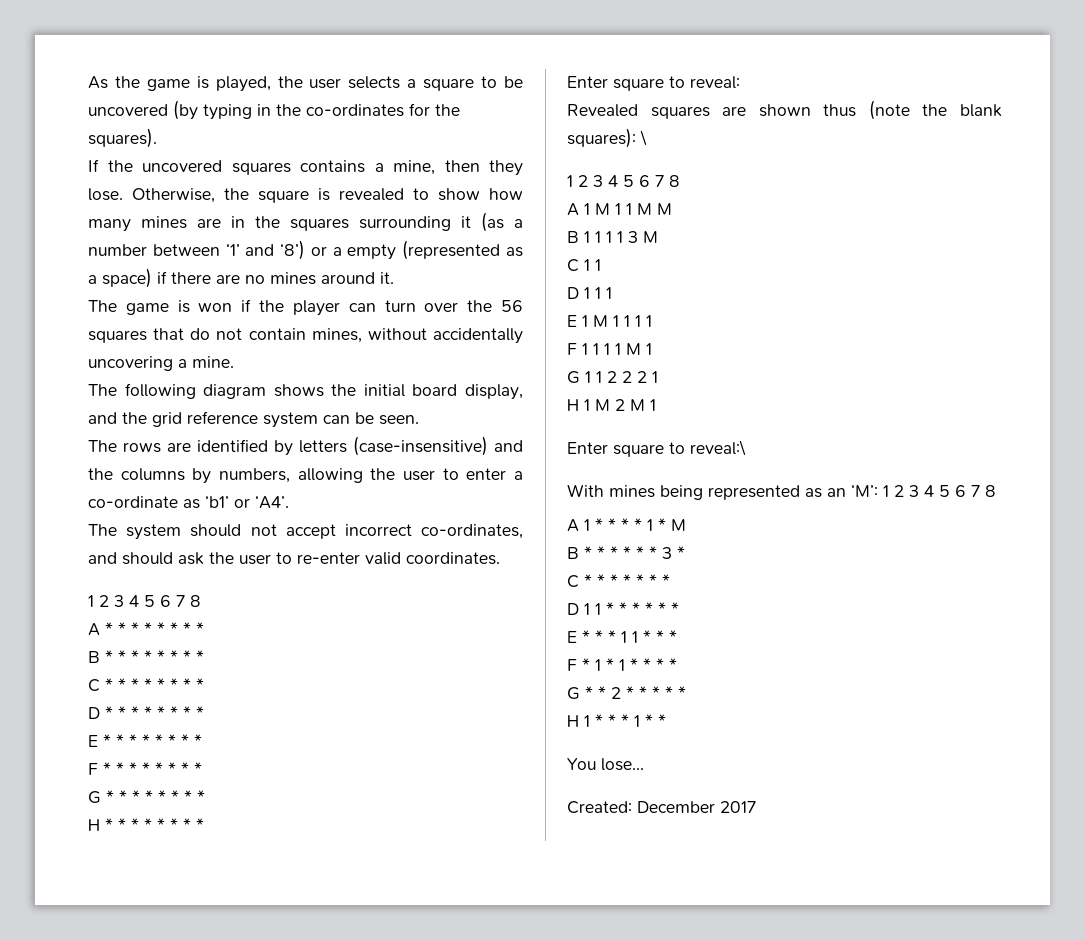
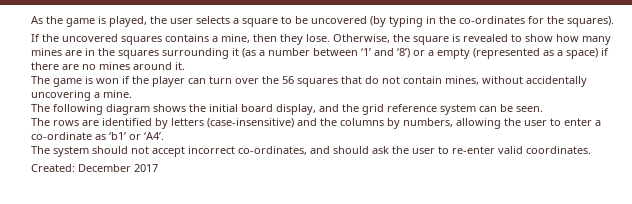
[88,595,201,607] [88,622,204,636] [88,650,204,663] [88,678,204,692] [88,706,204,719] [88,734,202,747] [88,762,202,775] [88,790,205,804] [88,818,204,831] [567,76,740,91] [567,100,1002,120] [567,128,647,148] [567,175,680,187] [567,203,672,216] [567,231,658,243] [567,259,601,272] [567,287,612,299] [567,315,652,327] [567,343,652,355] [567,371,658,384] [567,399,656,411] [567,440,746,457] [567,484,996,500] [567,518,686,532] [567,546,685,559] [567,574,670,588] [567,602,679,615] [567,630,677,643] [567,658,677,671] [567,686,686,700] [567,714,666,727] [567,758,644,771] // 1 2 3 4 5 6 7 8 // A * * * * * * * * // B * * * * * * * * // C * * * * * * * * // D * * * * * * * * // E * * * * * * * * // F * * * * * * * * // G * * * * * * * * // H * * * * * * * * // Enter square to reveal: // Revealed squares are shown thus (note the blank squares): \ // 1 2 3 4 5 6 7 8 // A 1 M 1 1 M M // B 1 1 1 1 3 M // C 1 1 // D 1 1 1 // E 1 M 1 1 1 1 // F 1 1 1 1 M 1 // G 1 1 2 2 2 1 // H 1 M 2 M 1 // Enter square to reveal:\ // With mines being represented as an ‘M’: 1 2 3 4 5 6 7 8 // A 1 * * * * 1 * M // B * * * * * * 3 * // C * * * * * * * // D 1 1 * * * * * * // E * * * 1 1 * * * // F * 1 * 1 * * * * // G * * 2 * * * * * // H 1 * * * 1 * * // You lose... -> (591, 150) none

